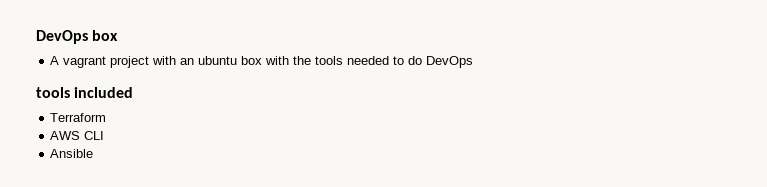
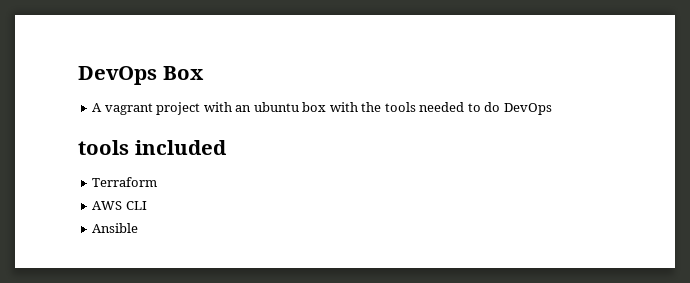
[36,30,119,44] DevOps box -> [78,66,204,85] DevOps Box

